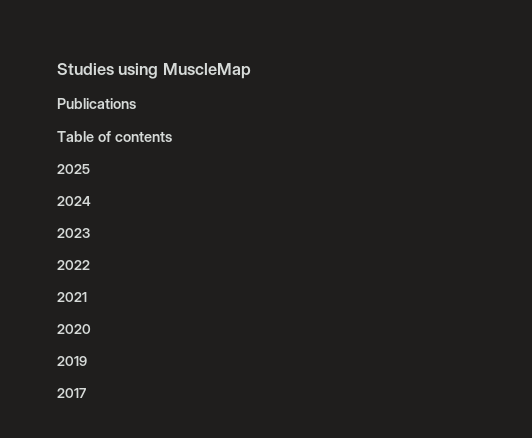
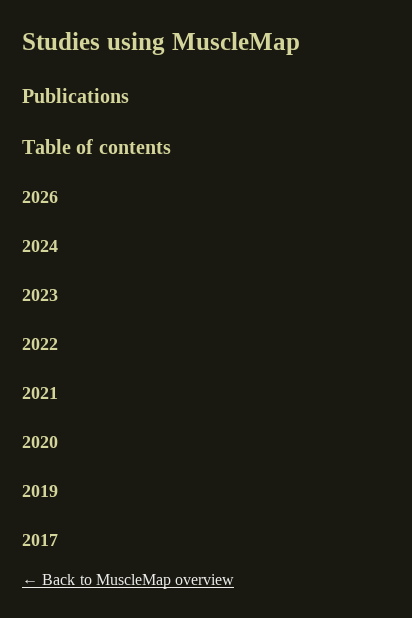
[57,164,90,174] 2025 -> [22,191,58,203] 2026
(86, 393) none -> [22,574,235,589] // ← Back to MuscleMap overview

